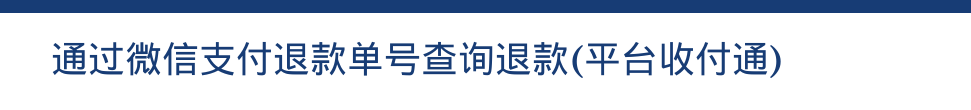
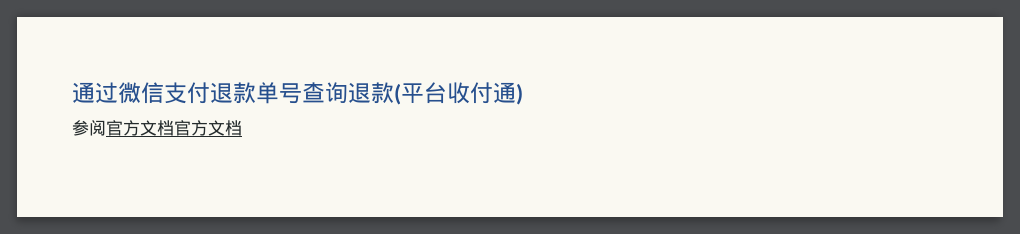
(784, 61) none -> [72,120,242,136] // 参阅官方文档官方文档

